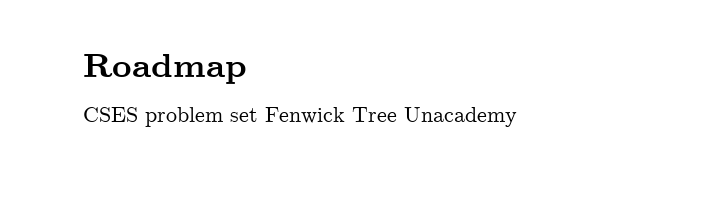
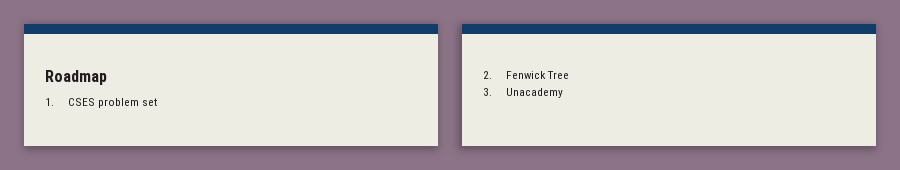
(247, 69) none -> [45,98,54,106] 1.
(258, 115) none -> [483,71,492,79] // 2.
(397, 114) none -> [483,88,492,96] // 3.

